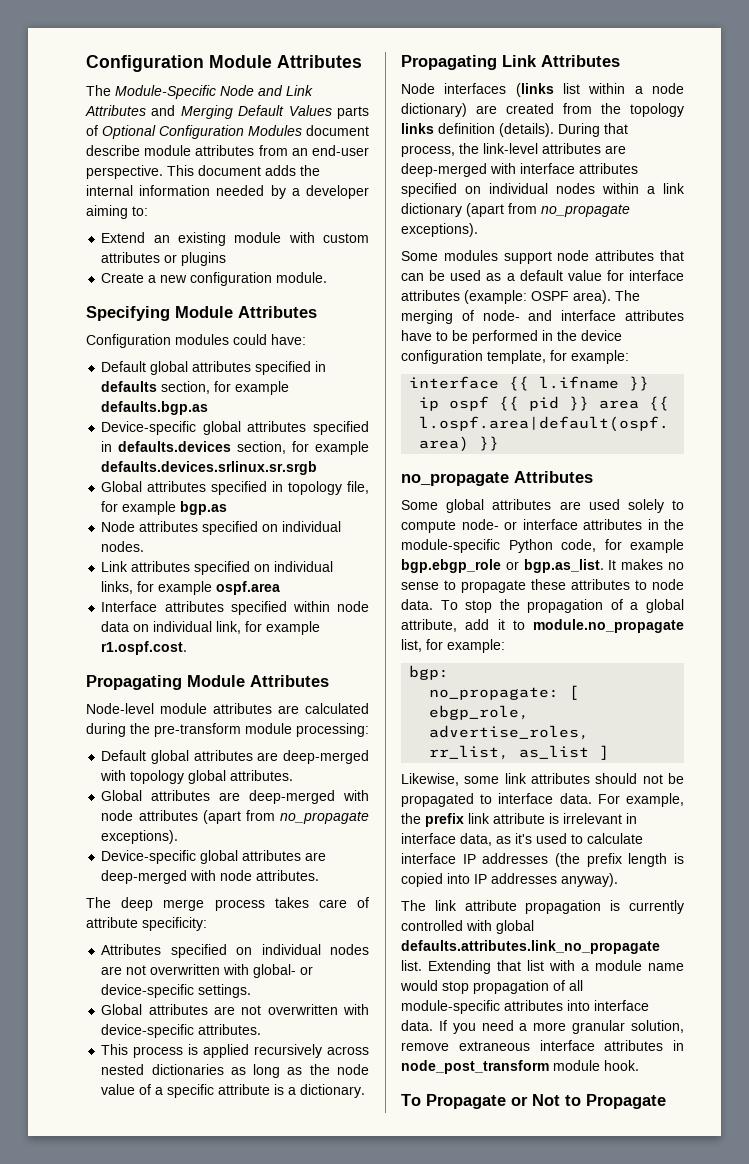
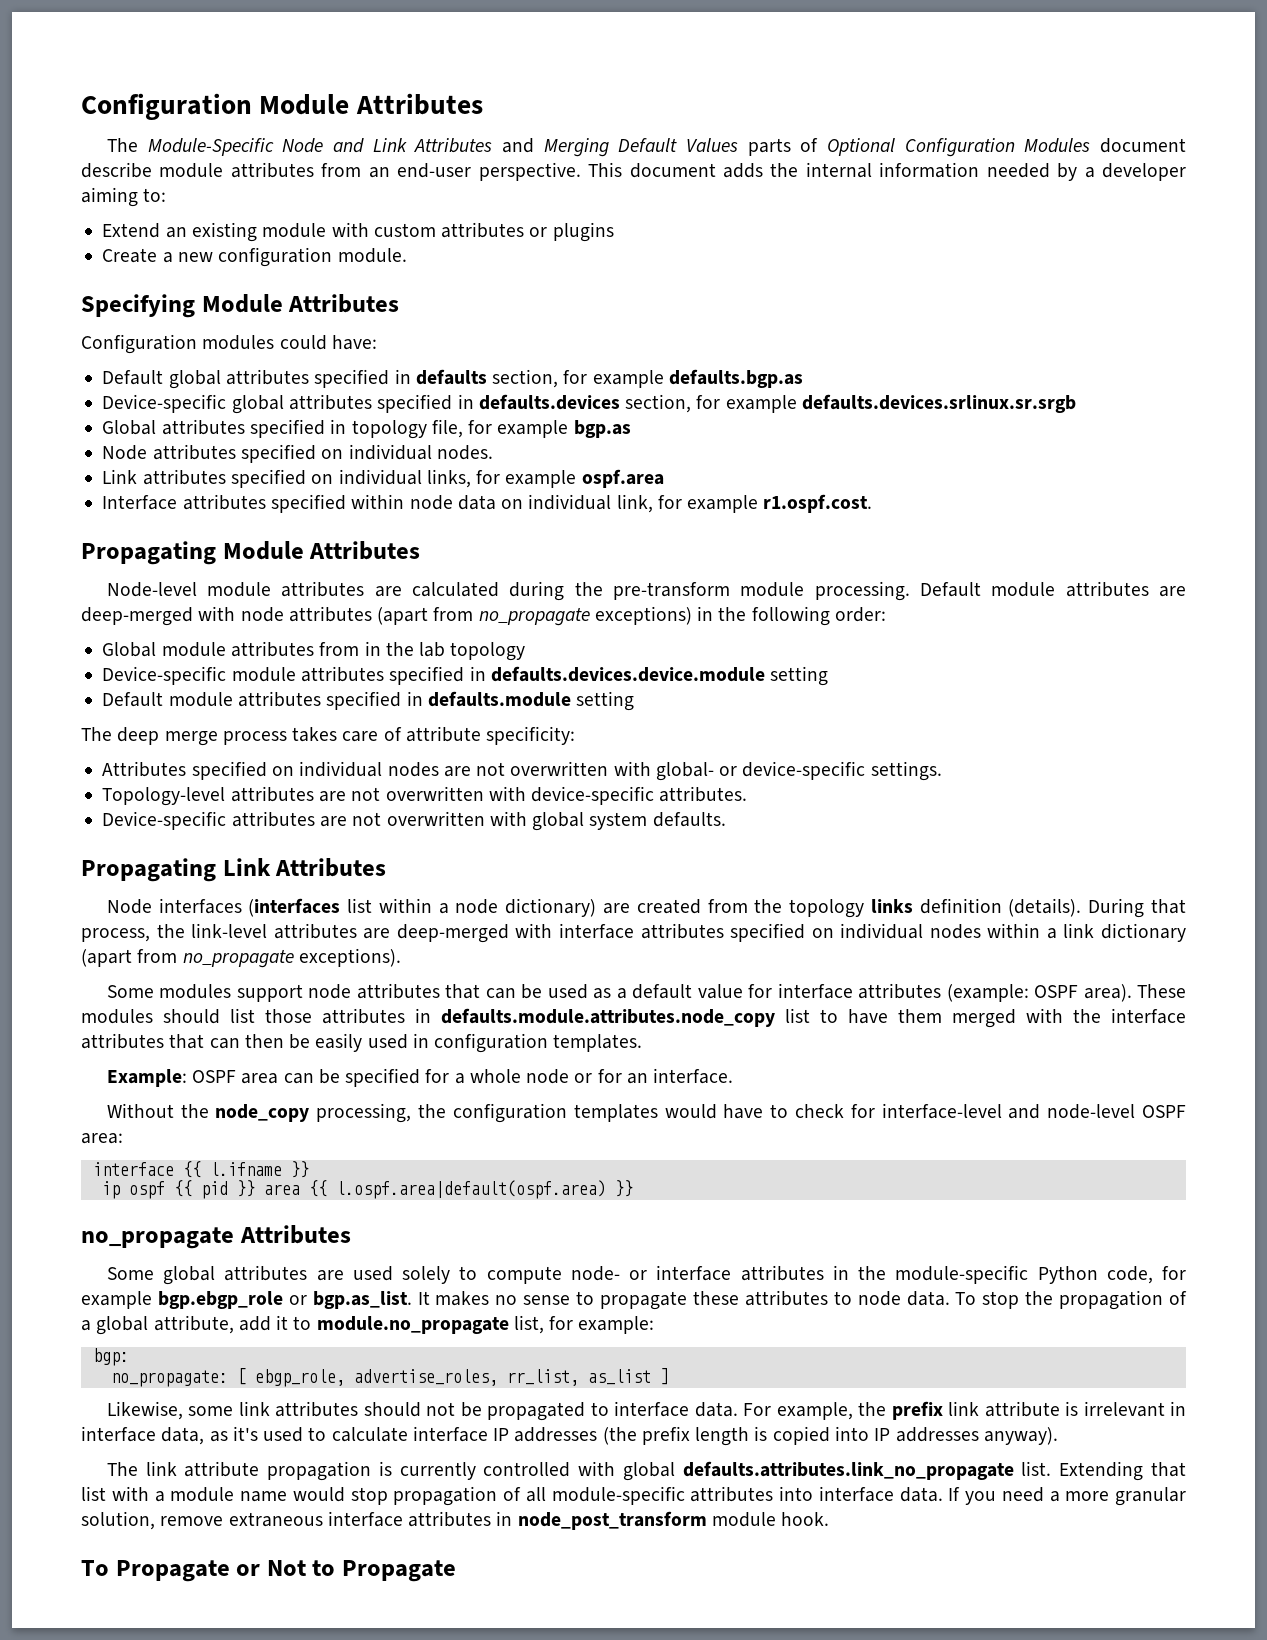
[296,723,369,737] [101,750,369,764] [100,770,294,784] [101,790,143,801] processing: // Default global attributes are deep-merged with topology global attributes. // Global -> [814,581,1056,601] processing. Default module
[101,830,179,844] [101,850,327,864] [101,870,320,884] exceptions). // Device-specific global attributes are deep-merged with node attributes. -> [594,606,886,626] [102,641,526,661] [102,666,829,686] [102,691,635,711] exceptions) in the following order: // Global module attributes from in the lab topology // Device-specific module attributes specified in defaults.devices.device.module setting // Default module attributes specified in defaults.module setting
[101,1004,143,1015] Global -> [102,787,226,806] Topology-level
[101,1044,370,1058] [101,1064,370,1078] [101,1084,366,1098] This process is applied recursively across nested dictionaries as long as the node value of a specific attribute is a dictionary. -> [102,811,726,831] Device-specific attributes are not overwritten with global system defaults.
[515,83,554,97] (links -> [248,898,341,917] (interfaces
[615,290,640,301] [401,310,684,324] [401,330,622,344] [401,350,629,364] The merging of node- and interface attributes have to be performed in the device configuration template, for example: -> [1137,984,1187,998] [81,1008,1186,1028] [81,1033,643,1053] [106,1068,734,1087] [106,1103,1187,1123] [81,1133,123,1144] These modules should list those attributes in defaults.module.attributes.node_copy list to have them merged with the interface attributes that can then be easily used in configuration templates. // Example: OSPF area can be specified for a whole node or for an interface. // Without the node_copy processing, the configuration templates would have to check for interface-level and node-level OSPF area:

